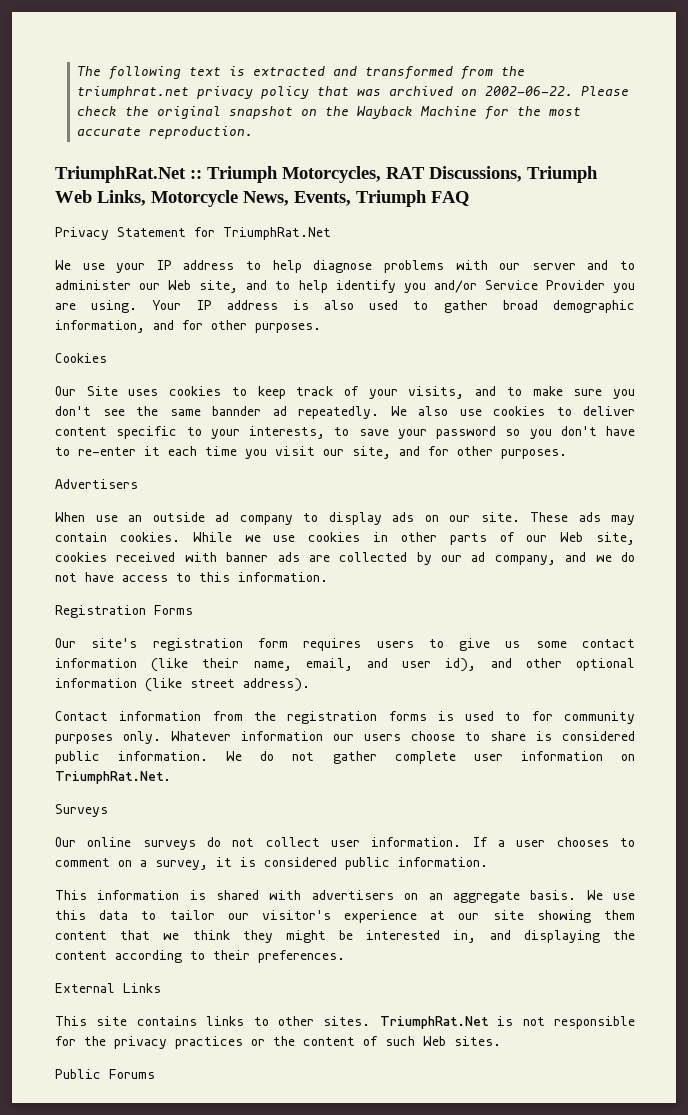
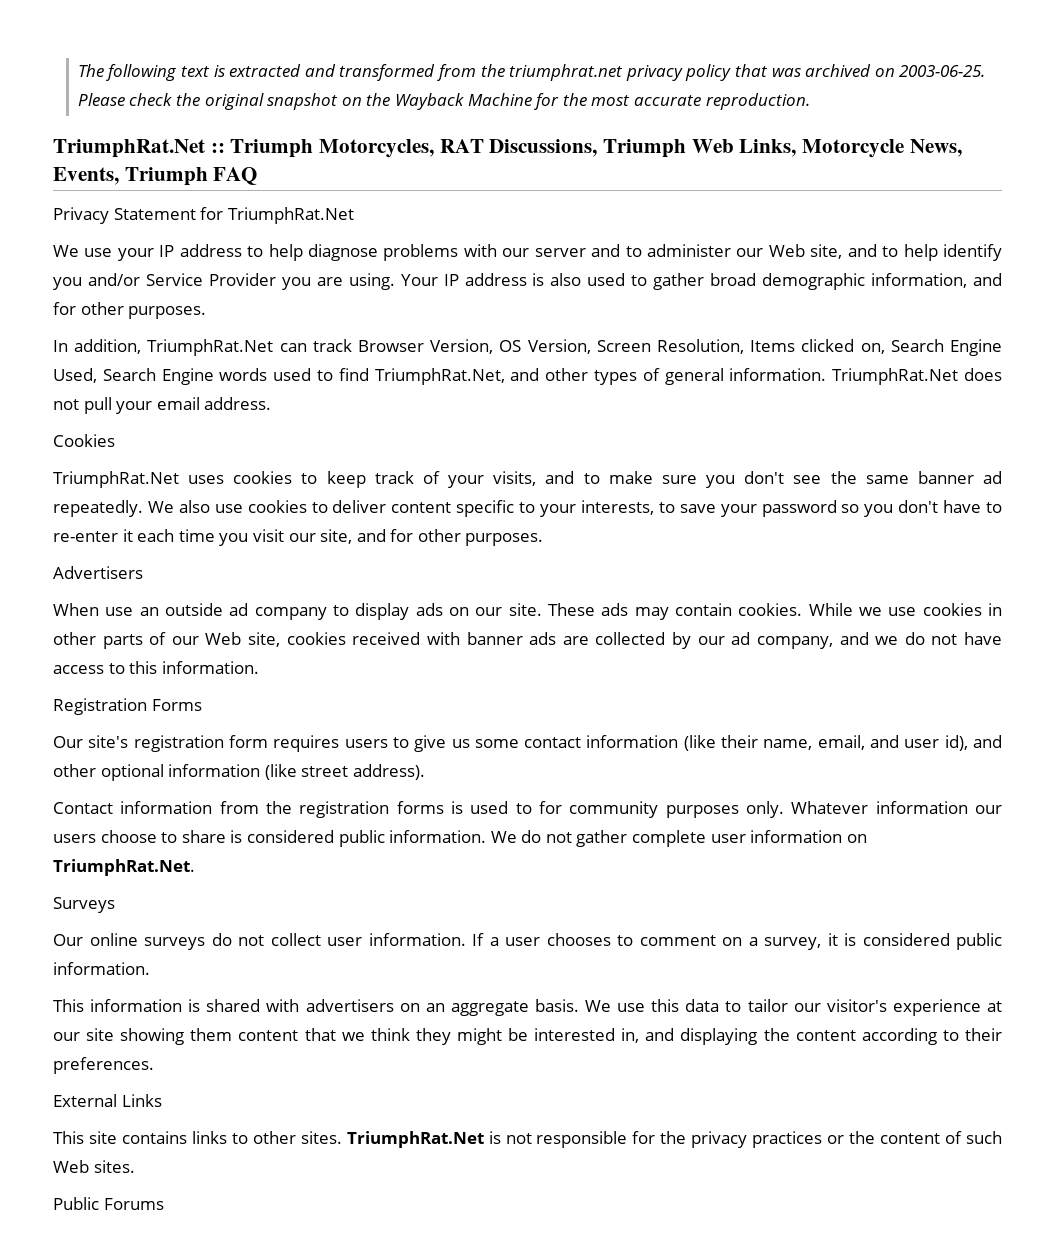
[485,86,574,96] 2002-06-22. -> [899,65,986,77] 2003-06-25.
(321, 328) none -> [53,339,1003,356] [53,368,1003,385] [53,397,272,414] // In addition, TriumphRat.Net can track Browser Version, OS Version, Screen Resolution, Items clicked on, Search Engine Used, Search Engine words used to find TriumphRat.Net, and other types of general information. TriumphRat.Net does not pull your email address.
[55,386,118,396] Our Site -> [53,471,179,488] TriumphRat.Net
[212,406,261,416] bannder -> [917,471,974,484] banner

